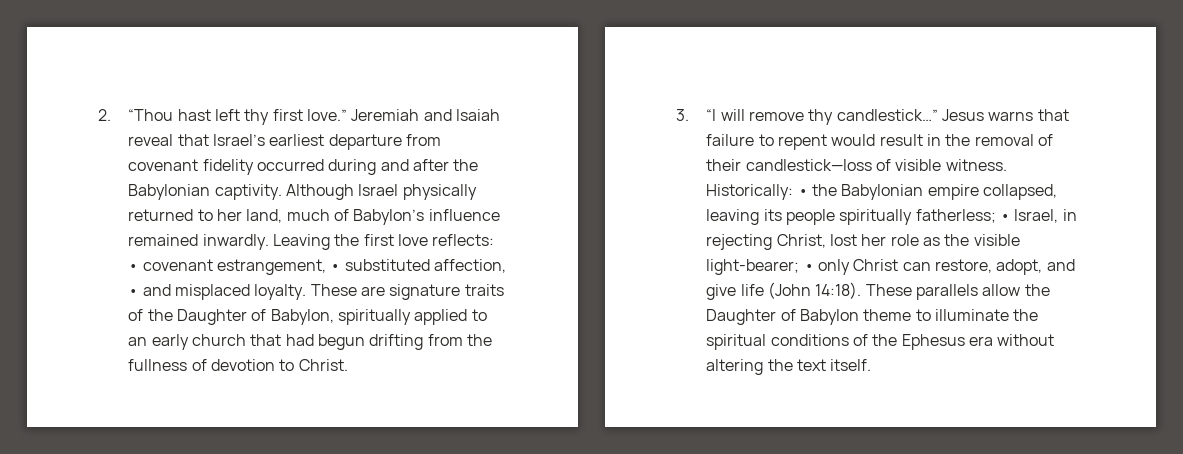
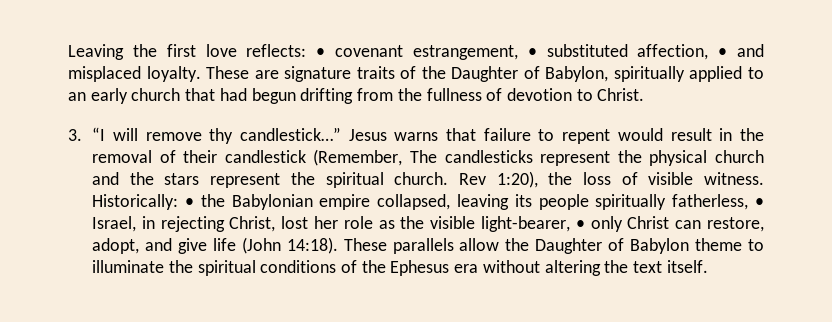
[98,109,500,125] [128,134,441,150] [128,159,479,175] [128,184,477,200] [128,209,500,225] [128,234,269,250] 2. “Thou hast left thy first love.” Jeremiah and Isaiah reveal that Israel’s earliest departure from covenant fidelity occurred during and after the Babylonian captivity. Although Israel physically returned to her land, much of Babylon’s influence remained inwardly. -> (68, 52) none
[745,159,872,171] candlestick—loss -> [224,149,765,166] [92,171,611,188] candlestick (Remember, The candlesticks represent the physical church and the stars represent the spiritual church. Rev 1:20), the loss
[915,209,996,223] fatherless; -> [672,194,749,210] fatherless,
[706,259,800,275] light-bearer; -> [481,216,571,232] light-bearer,

